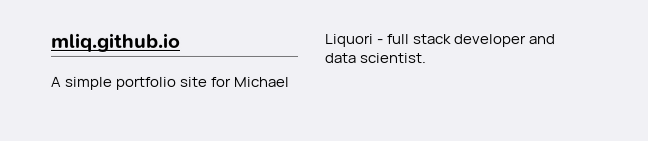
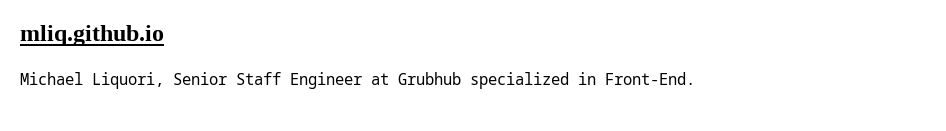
[50,76,290,90] [325,34,557,48] [325,53,428,64] A simple portfolio site for Michael Liquori - full stack developer and data scientist. -> [20,72,695,89] Michael Liquori, Senior Staff Engineer at Grubhub specialized in Front-End.

